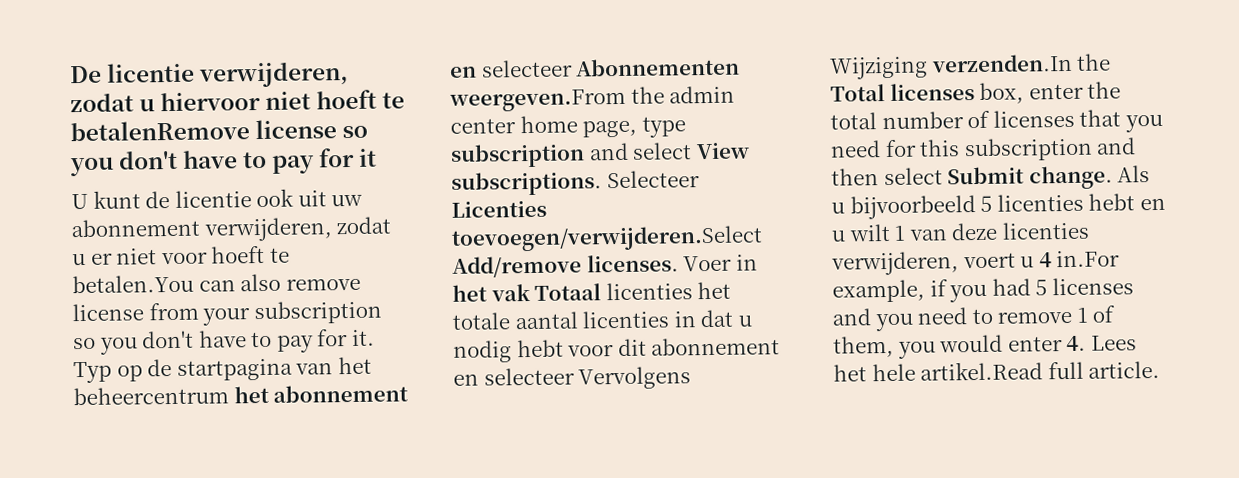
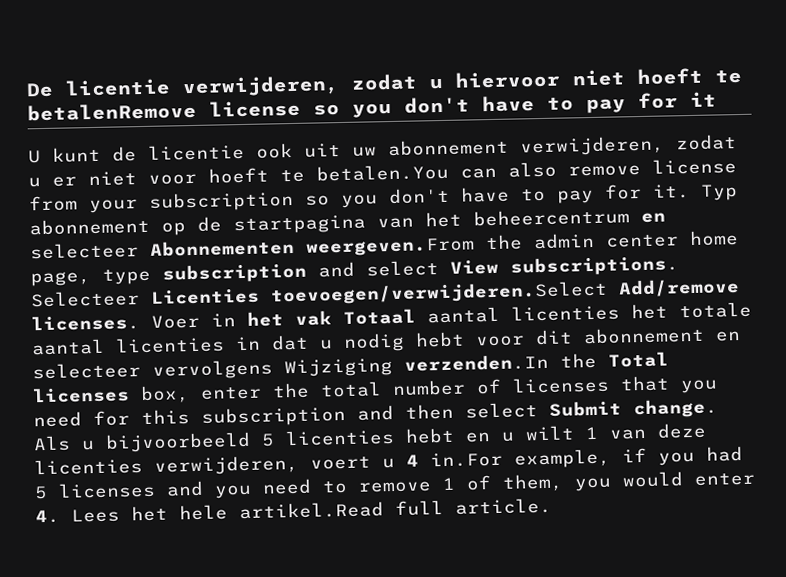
(112, 372) none -> [29,217,150,236] abonnement
[233,384,409,404] het abonnement -> (630, 217) none
(602, 292) none -> [427,306,500,324] aantal
[578,366,692,390] Vervolgens -> [152,359,273,380] vervolgens

